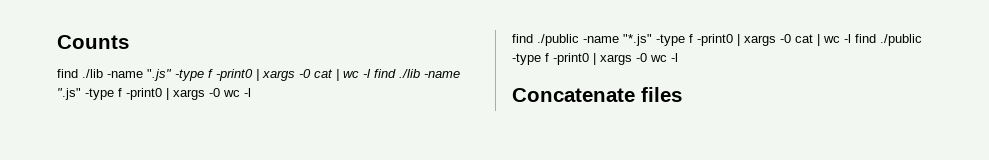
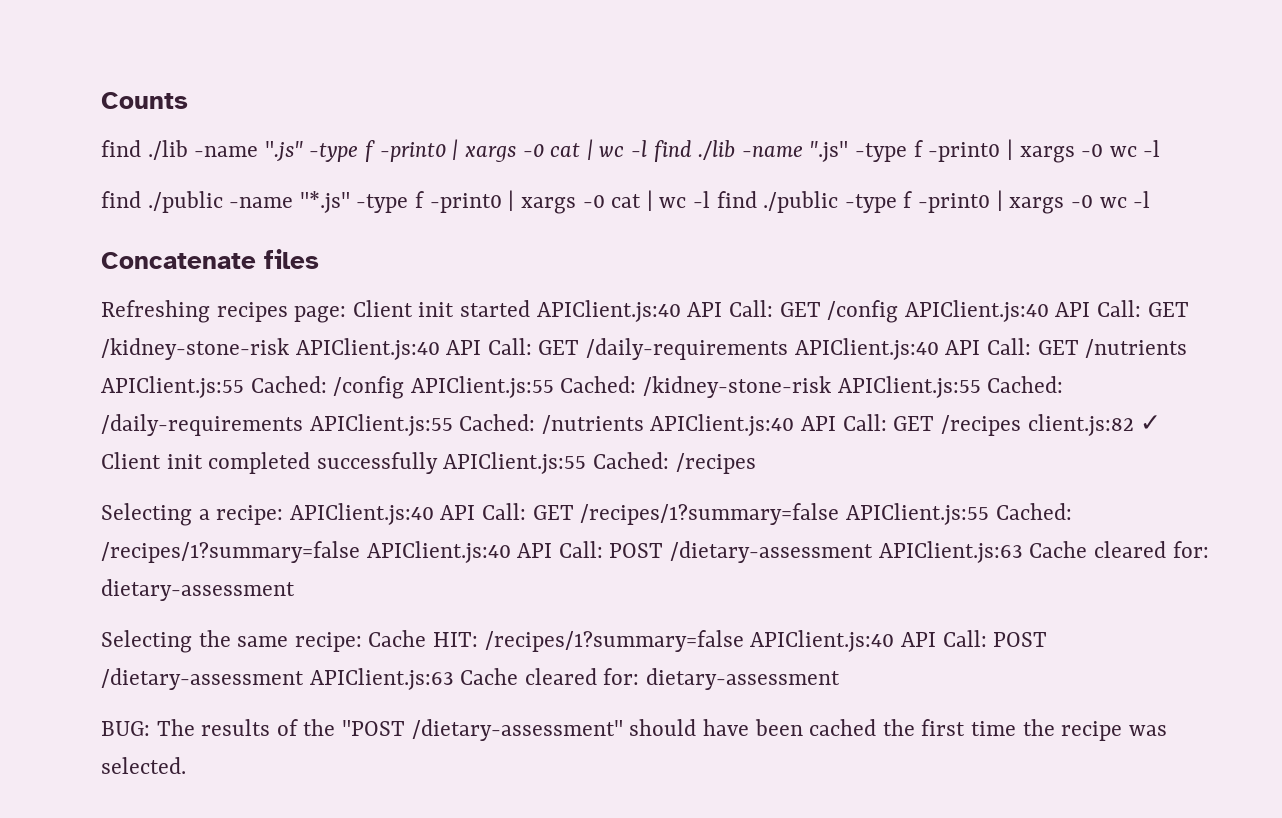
(682, 94) none -> [101,300,1189,323] [101,338,1188,360] [101,376,1064,399] [101,414,1162,436] [101,452,756,474] [101,503,1072,526] [101,541,1209,563] [101,579,295,601] [101,630,1048,653] [101,668,841,690] [101,719,1167,741] [101,757,186,774] // Refreshing recipes page: Client init started APIClient.js:40 API Call: GET /config APIClient.js:40 API Call: GET /kidney-stone-risk APIClient.js:40 API Call: GET /daily-requirements APIClient.js:40 API Call: GET /nutrients APIClient.js:55 Cached: /config APIClient.js:55 Cached: /kidney-stone-risk APIClient.js:55 Cached: /daily-requirements APIClient.js:55 Cached: /nutrients APIClient.js:40 API Call: GET /recipes client.js:82 ✓ Client init completed successfully APIClient.js:55 Cached: /recipes // Selecting a recipe: APIClient.js:40 API Call: GET /recipes/1?summary=false APIClient.js:55 Cached: /recipes/1?summary=false APIClient.js:40 API Call: POST /dietary-assessment APIClient.js:63 Cache cleared for: dietary-assessment // Selecting the same recipe: Cache HIT: /recipes/1?summary=false APIClient.js:40 API Call: POST /dietary-assessment APIClient.js:63 Cache cleared for: dietary-assessment // BUG: The results of the "POST /dietary-assessment" should have been cached the first time the recipe was selected.

